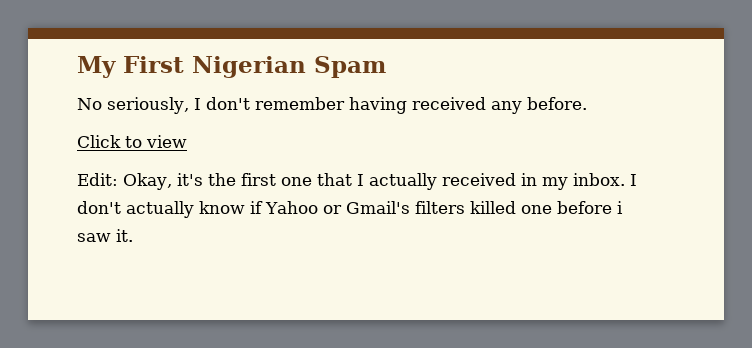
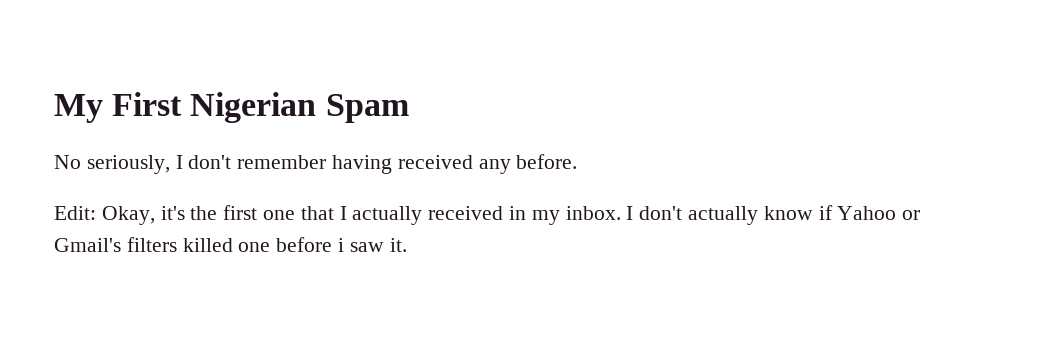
[77,135,187,148] // Click to view -> (578, 161) none

